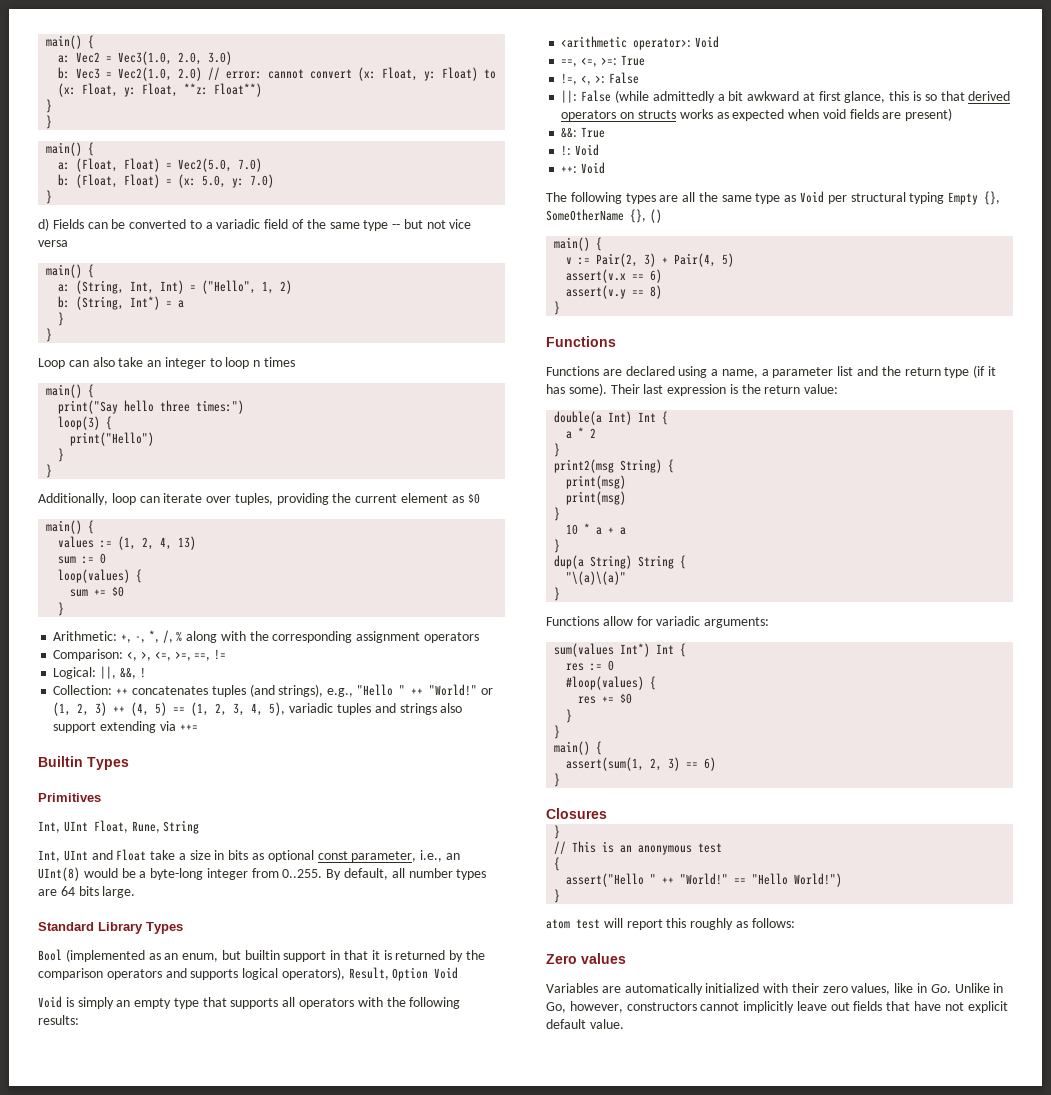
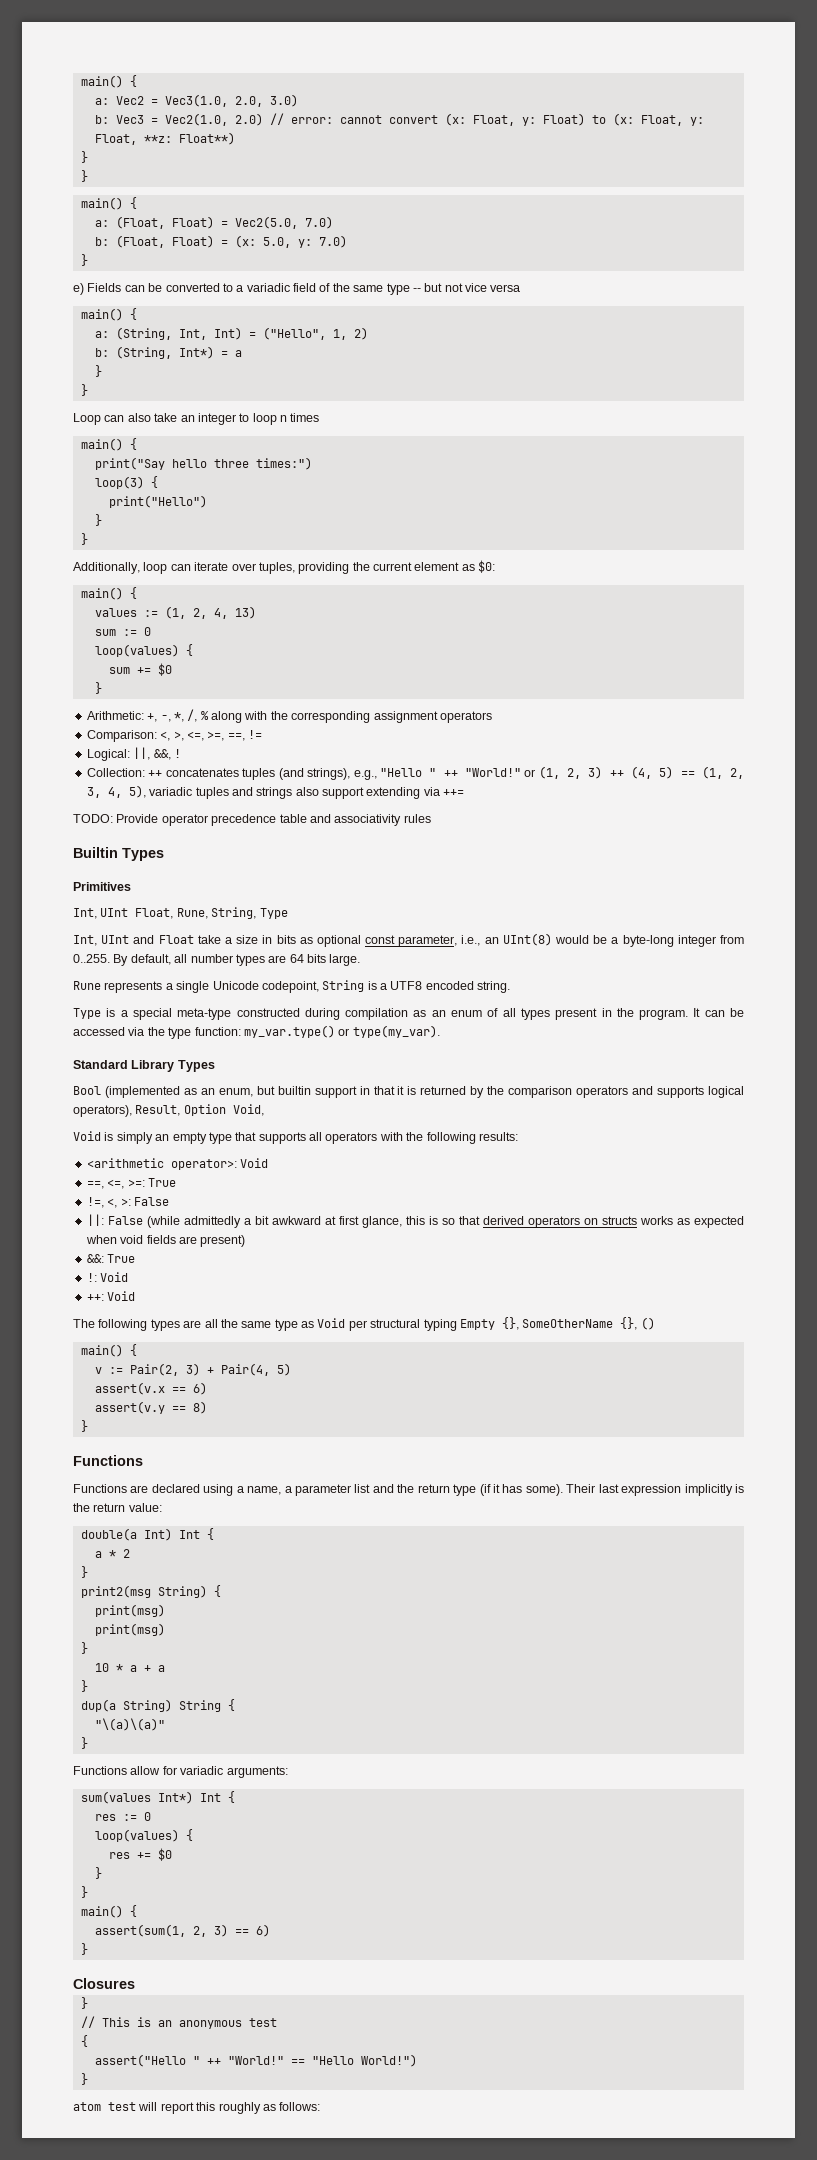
[38,218,49,231] d) -> [73,283,84,295] e)
[467,493,480,504] $0 -> [478,560,496,573] $0:
(198, 727) none -> [73,814,431,826] // TODO: Provide operator precedence table and associativity rules
[163,820,200,834] String -> [211,907,288,919] String, Type
(136, 892) none -> [73,980,511,993] [73,1008,744,1020] [73,1025,440,1039] // Rune represents a single Unicode codepoint, String is a UTF8 encoded string. // Type is a special meta-type constructed during compilation as an enum of all types present in the program. It can be accessed via the type function: my_var.type() or type(my_var).
[434,967,459,979] Void -> [232,1104,264,1116] Void,
(727, 390) none -> [684,1484,733,1496] implicitly
[566,676,645,690] #loop(values) -> [94,1829,179,1842] loop(values)
[546,953,626,964] [546,983,1004,995] [546,1001,1008,1013] [546,1019,624,1029] // Zero values // Variables are automatically initialized with their zero values, like in Go. Unlike in Go, however, constructors cannot implicitly leave out fields that have not explicit default value. -> (321, 2106) none

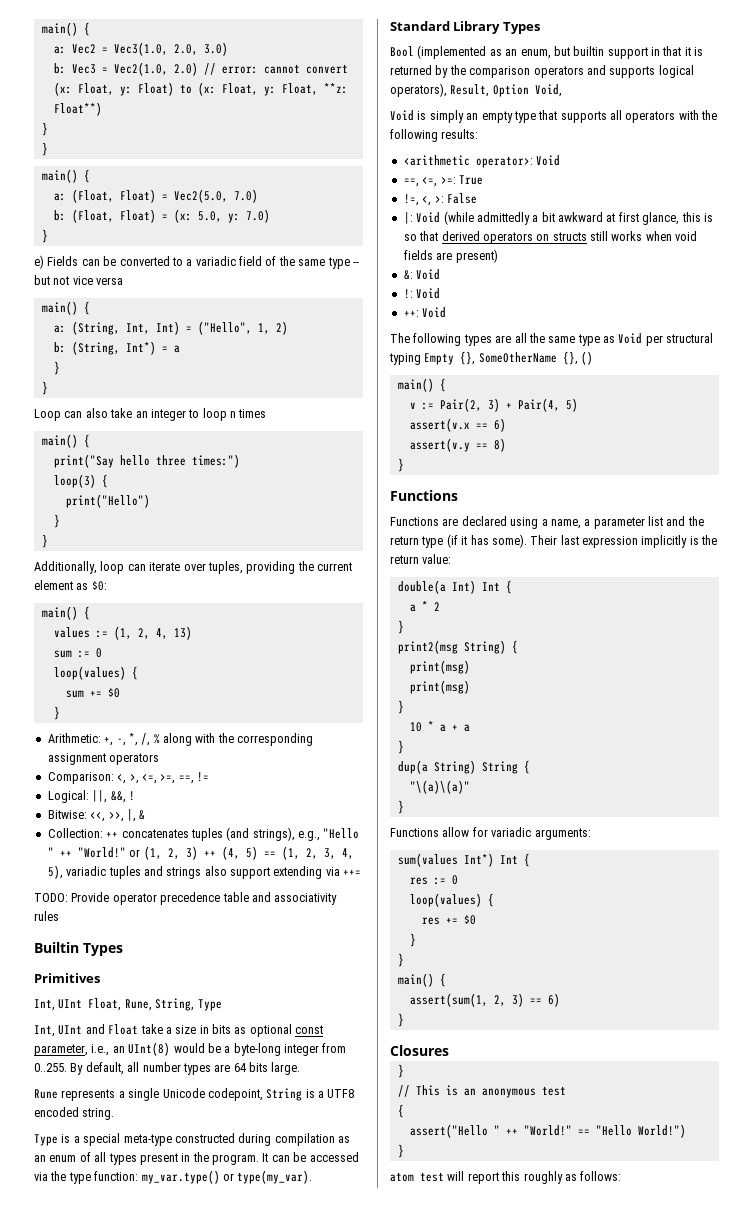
(181, 753) none -> [47,809,146,822] // Bitwise: <<, >>, |, &
[86,1214,143,1226] ||: False -> [403,212,441,224] |: Void
[639,1216,744,1228] works as expected -> [590,231,643,241] still works
[86,1254,136,1263] &&: True -> [403,269,441,280] &: Void

